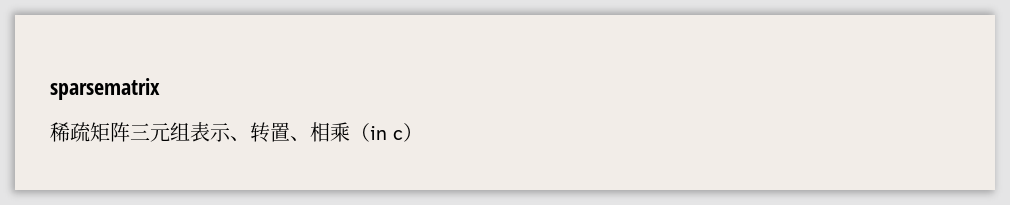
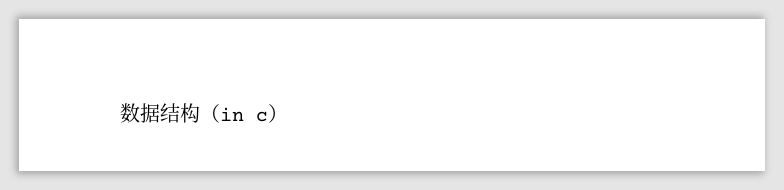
[50,78,160,100] [50,122,350,143] sparsematrix // 稀疏矩阵三元组表示、转置、相乘 -> [120,103,200,123] 数据结构

